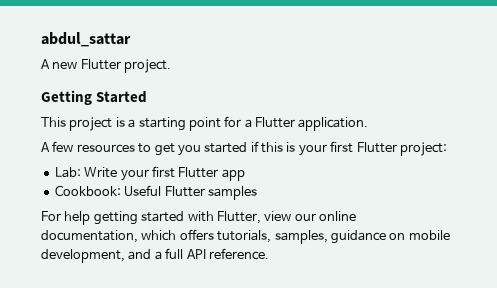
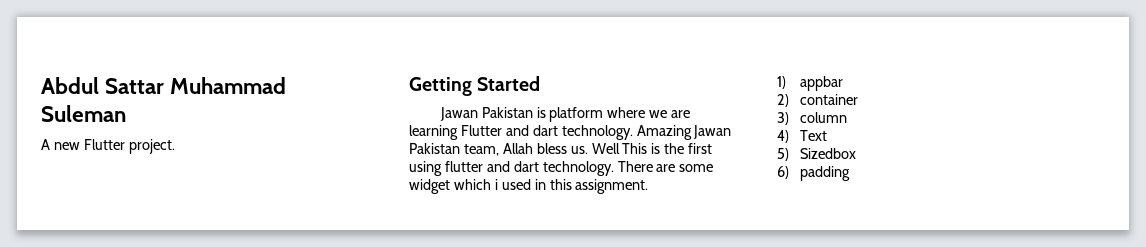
[41,32,131,47] abdul_sattar -> [41,77,287,94] [41,105,126,122] Abdul Sattar Muhammad Suleman
[41,116,369,131] [41,141,447,156] [54,166,245,181] [54,185,257,200] [41,211,356,225] [41,229,450,244] [41,248,269,263] This project is a starting point for a Flutter application. // A few resources to get you started if this is your first Flutter project: // Lab: Write your first Flutter app // Cookbook: Useful Flutter samples // For help getting started with Flutter, view our online documentation, which offers tutorials, samples, guidance on mobile development, and a full API reference. -> [439,107,691,122] [409,125,732,140] [409,143,713,156] [409,161,714,176] [409,179,649,194] [777,76,843,91] [777,94,858,107] [777,112,847,125] [777,130,827,143] [777,148,856,161] [777,166,850,181] Jawan Pakistan is platform where we are learning Flutter and dart technology. Amazing Jawan Pakistan team, Allah bless us. Well This is the first using flutter and dart technology. There are some widget which i used in this assignment. // 1) appbar // 2) container // 3) column // 4) Text // 5) Sizedbox // 6) padding

